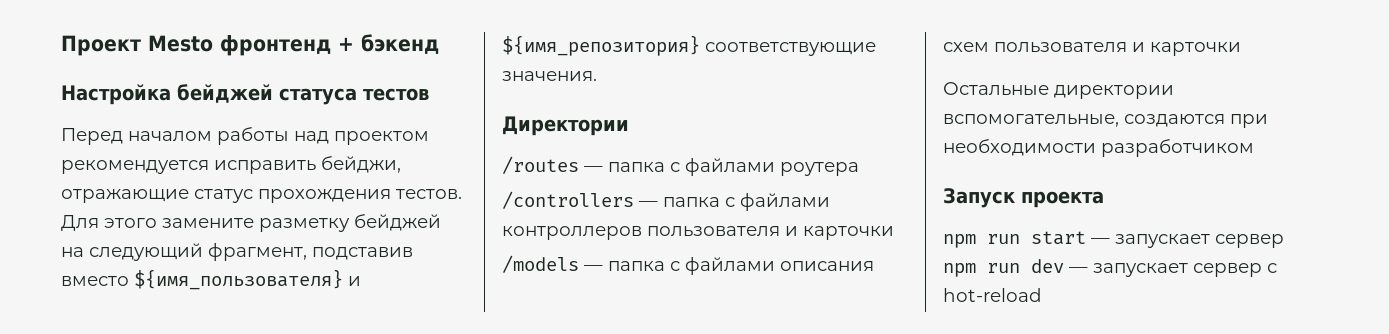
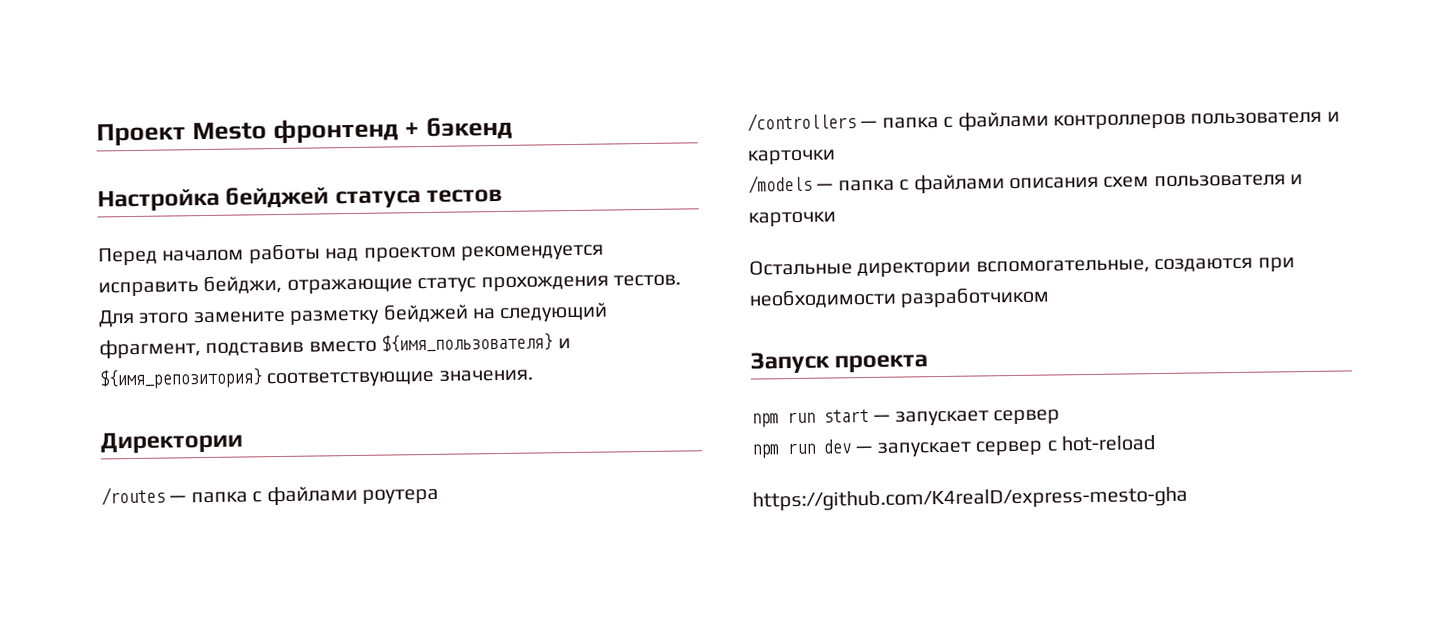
(1042, 295) none -> [752,486,1188,512] // https://github.com/K4realD/express-mesto-gha

